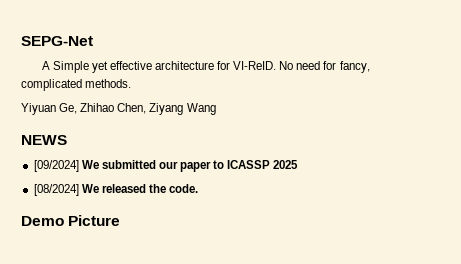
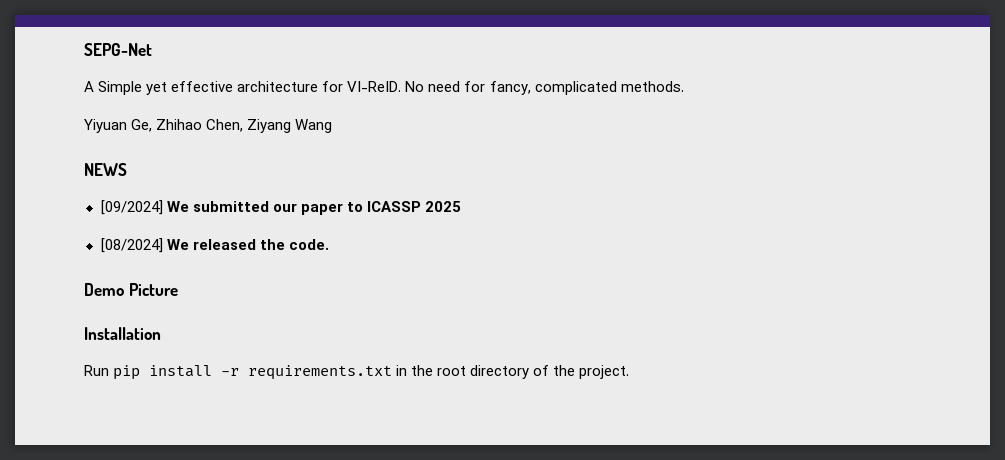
(121, 220) none -> [84,327,161,340] [84,365,630,380] // Installation // Run pip install -r requirements.txt in the root directory of the project.

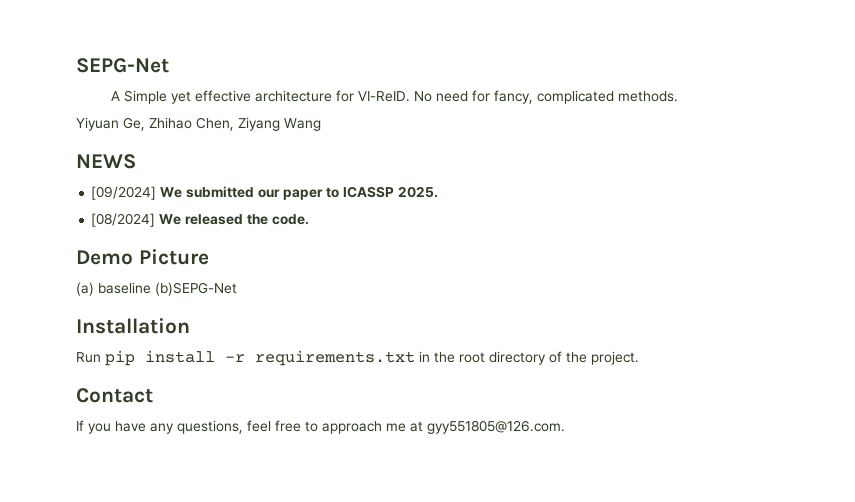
[424,201,461,212] 2025 -> [398,186,439,198] 2025.
(178, 289) none -> [76,282,237,296] // (a) baseline (b)SEPG-Net
(630, 372) none -> [76,388,153,403] [76,420,565,434] // Contact // If you have any questions, feel free to approach me at gyy551805@126.com.

